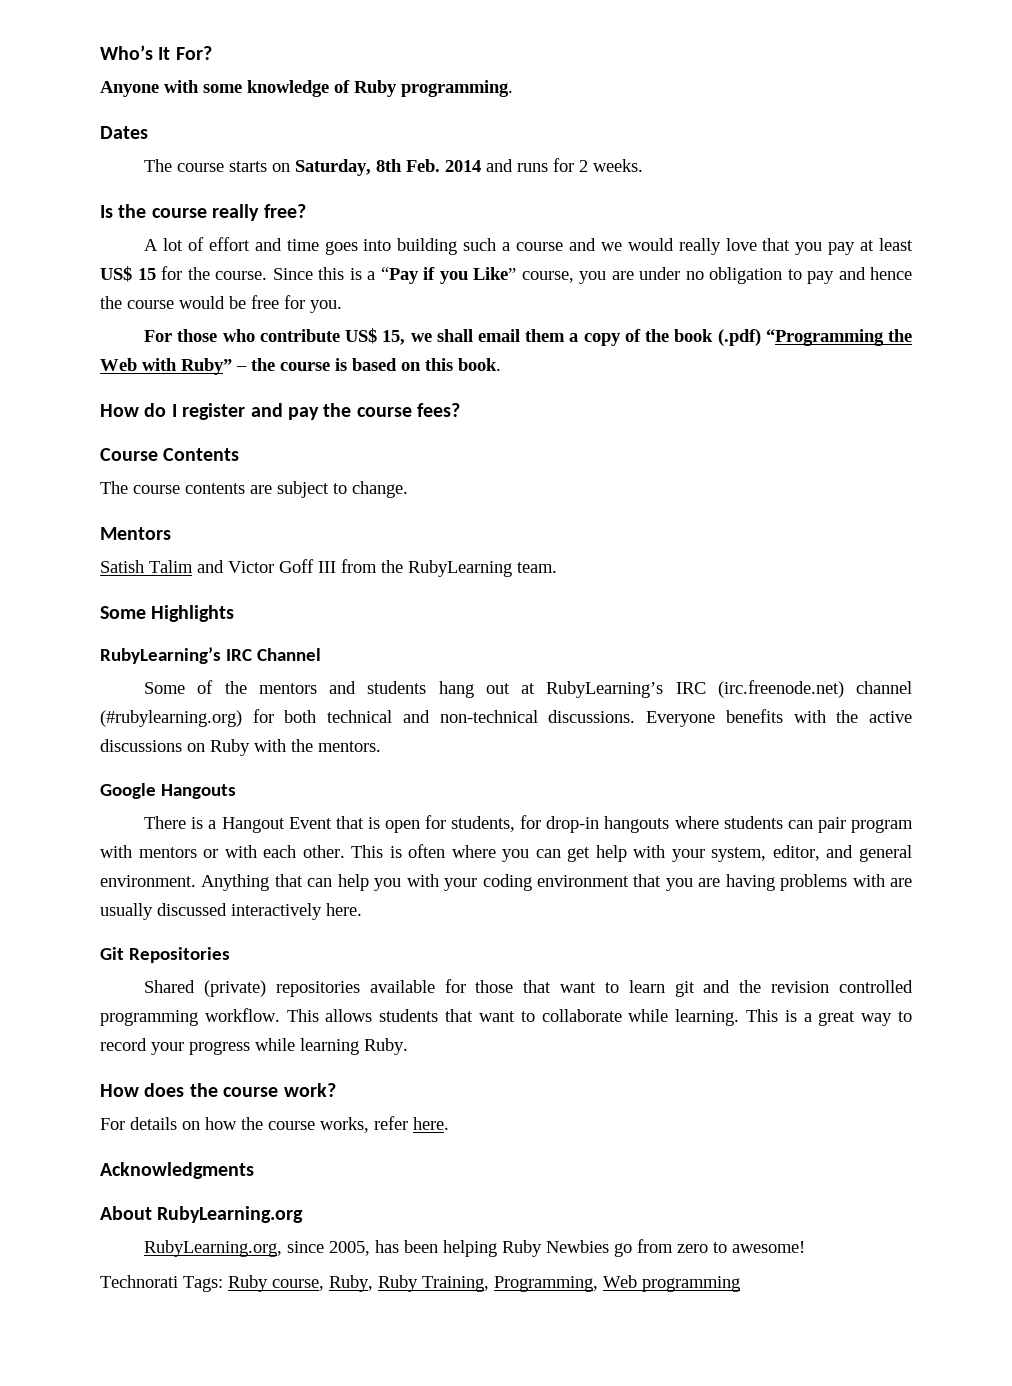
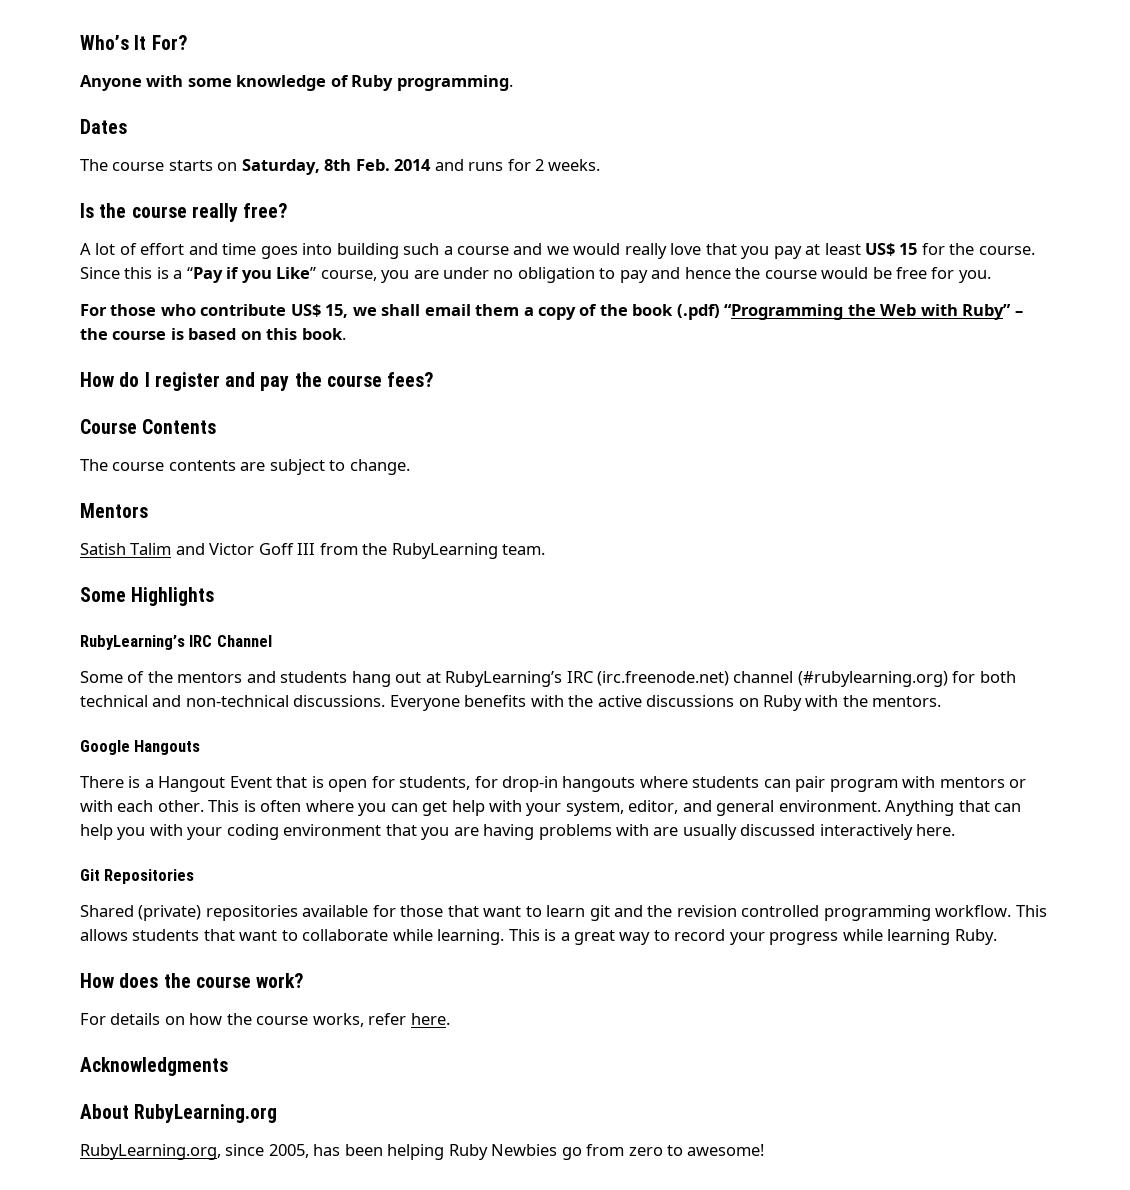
[100,1275,740,1292] // Technorati Tags: Ruby course, Ruby, Ruby Training, Programming, Web programming -> (765, 1150) none

